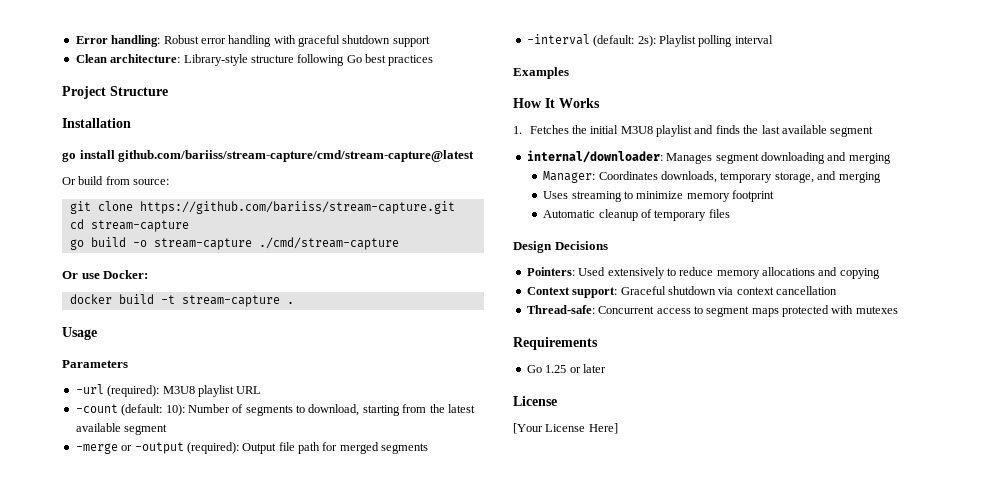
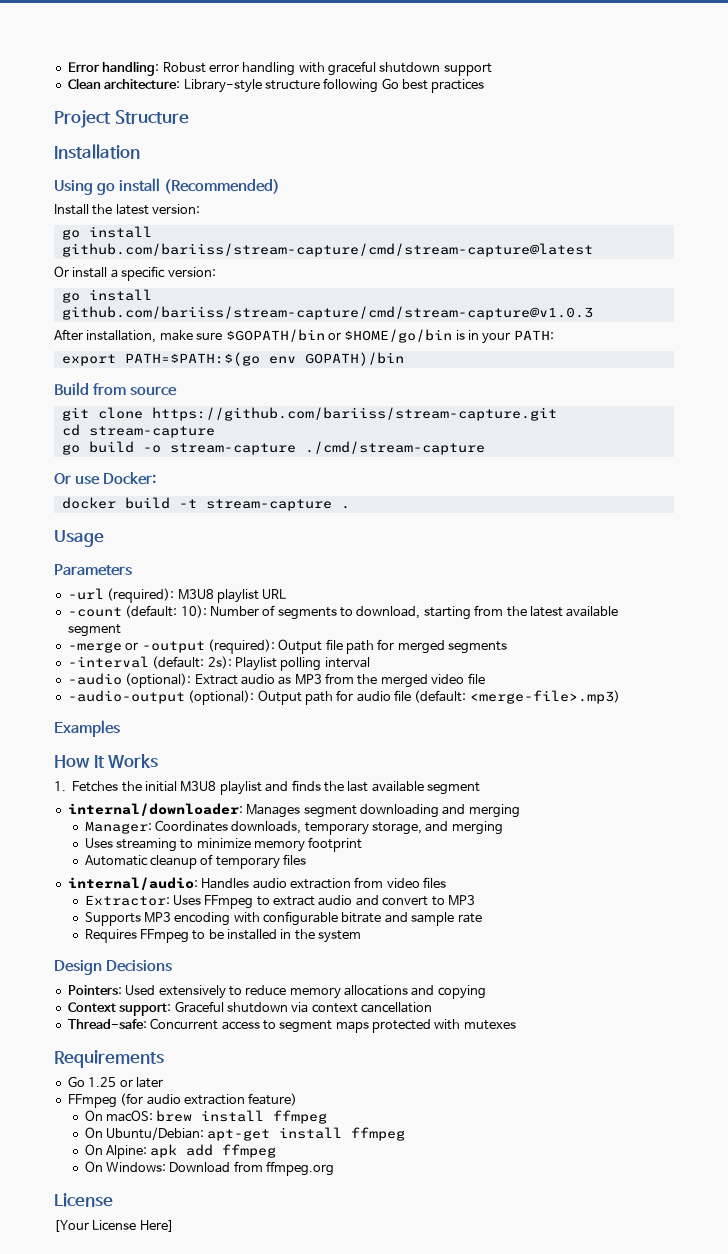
[62,150,475,162] [62,176,170,185] go install github.com/bariiss/stream-capture/cmd/stream-capture@latest // Or build from source: -> [54,178,280,195] [54,204,201,215] [61,226,152,240] [61,243,593,257] [54,266,216,281] [61,289,152,303] [61,306,593,320] [54,329,554,344] [61,352,404,366] [54,382,177,396] Using go install (Recommended) // Install the latest version: // go install github.com/bariiss/stream-capture/cmd/stream-capture@latest // Or install a specific version: // go install github.com/bariiss/stream-capture/cmd/stream-capture@v1.0.3 // After installation, make sure $GOPATH/bin or $HOME/go/bin is in your PATH: // export PATH=$PATH:$(go env GOPATH)/bin // Build from source
(773, 39) none -> [67,673,485,688] [67,690,620,705] // -audio (optional): Extract audio as MP3 from the merged video file // -audio-output (optional): Output path for audio file (default: <merge-file>.mp3)
(730, 213) none -> [67,877,446,890] [84,895,475,909] [84,911,482,926] [84,929,362,943] // internal/audio: Handles audio extraction from video files // Extractor: Uses FFmpeg to extract audio and convert to MP3 // Supports MP3 encoding with configurable bitrate and sample rate // Requires FFmpeg to be installed in the system
(606, 368) none -> [67,1093,298,1108] [84,1110,328,1124] [84,1127,406,1141] [84,1144,277,1159] [84,1161,335,1176] // FFmpeg (for audio extraction feature) // On macOS: brew install ffmpeg // On Ubuntu/Debian: apt-get install ffmpeg // On Alpine: apk add ffmpeg // On Windows: Download from ffmpeg.org

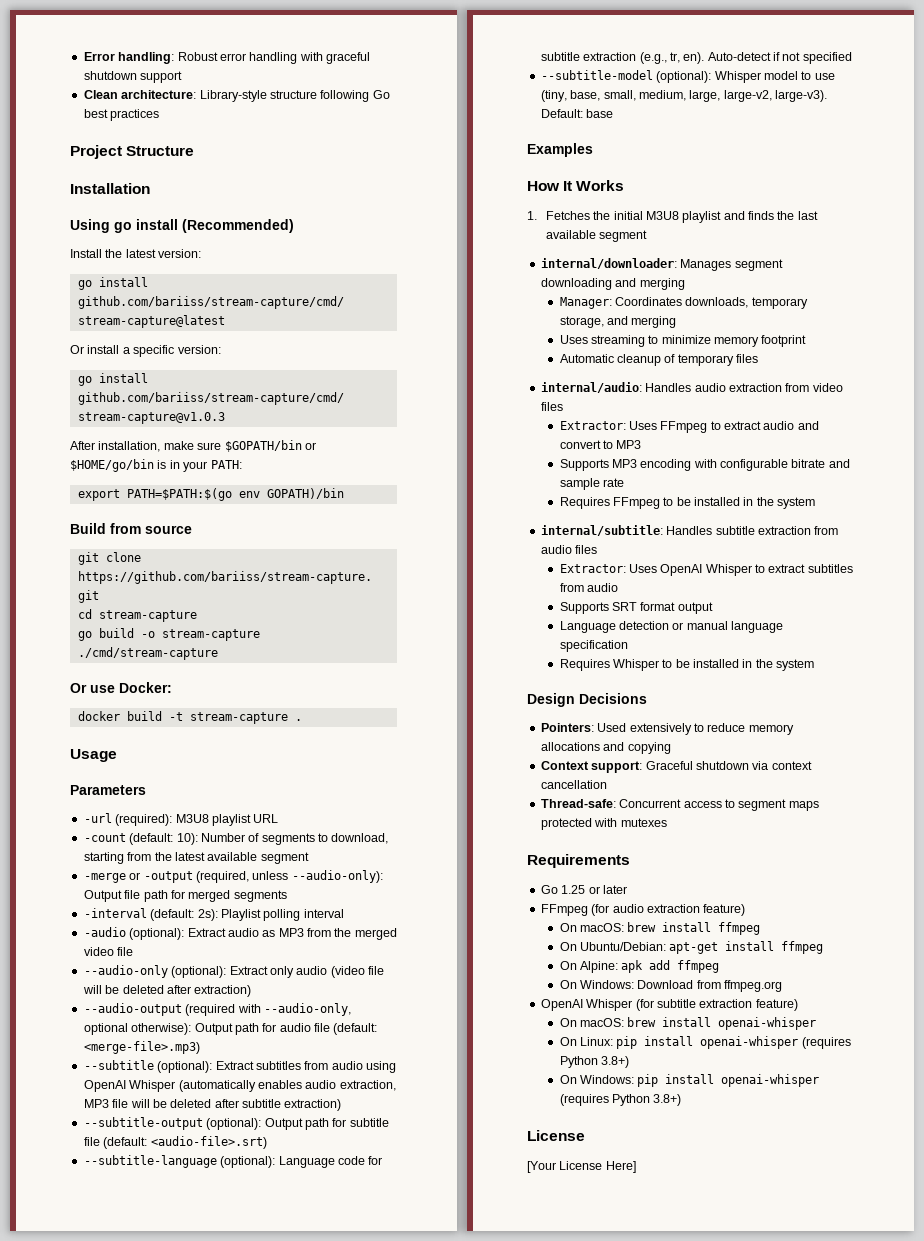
[207,639,275,654] (required): -> [195,870,383,883] (required, unless --audio-only):
[67,690,255,705] -audio-output (optional): -> [83,965,384,978] [82,985,252,997] [83,1003,351,1016] [83,1023,192,1035] --audio-only (optional): Extract only audio (video file will be deleted after extraction) // --audio-output (required with --audio-only, optional otherwise):
(620, 697) none -> [83,1060,396,1073] [83,1080,396,1092] [83,1099,342,1111] [83,1117,389,1130] [83,1136,267,1149] [83,1155,383,1168] [540,52,852,64] [540,70,835,83] [540,90,827,102] [540,109,614,118] // --subtitle (optional): Extract subtitles from audio using OpenAI Whisper (automatically enables audio extraction, MP3 file will be deleted after subtitle extraction) // --subtitle-output (optional): Output path for subtitle file (default: <audio-file>.srt) // --subtitle-language (optional): Language code for subtitle extraction (e.g., tr, en). Auto-detect if not specified // --subtitle-model (optional): Whisper model to use (tiny, base, small, medium, large, large-v2, large-v3). Default: base
(362, 936) none -> [540,525,839,536] [540,545,598,554] [559,564,853,576] [559,583,618,592] [559,602,713,614] [559,621,784,633] [559,640,628,652] [559,659,815,671] // internal/subtitle: Handles subtitle extraction from audio files // Extractor: Uses OpenAI Whisper to extract subtitles from audio // Supports SRT format output // Language detection or manual language specification // Requires Whisper to be installed in the system
(335, 1168) none -> [540,999,798,1011] [559,1017,817,1030] [559,1036,851,1049] [559,1056,629,1068] [559,1074,820,1087] [559,1094,682,1106] // OpenAI Whisper (for subtitle extraction feature) // On macOS: brew install openai-whisper // On Linux: pip install openai-whisper (requires Python 3.8+) // On Windows: pip install openai-whisper (requires Python 3.8+)

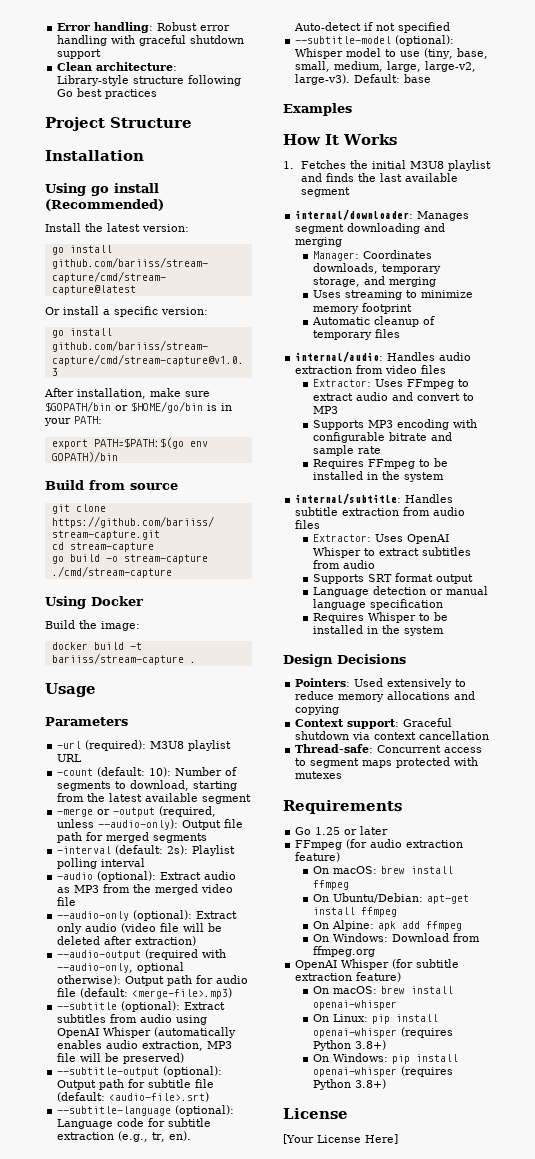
[70,682,172,693] Or use Docker: -> [45,596,143,609] [45,620,140,631] Using Docker // Build the image:
[189,712,288,724] stream-capture -> [51,653,184,665] bariiss/stream-capture
[170,1099,342,1111] deleted after subtitle extraction) -> [123,1053,185,1064] preserved)

